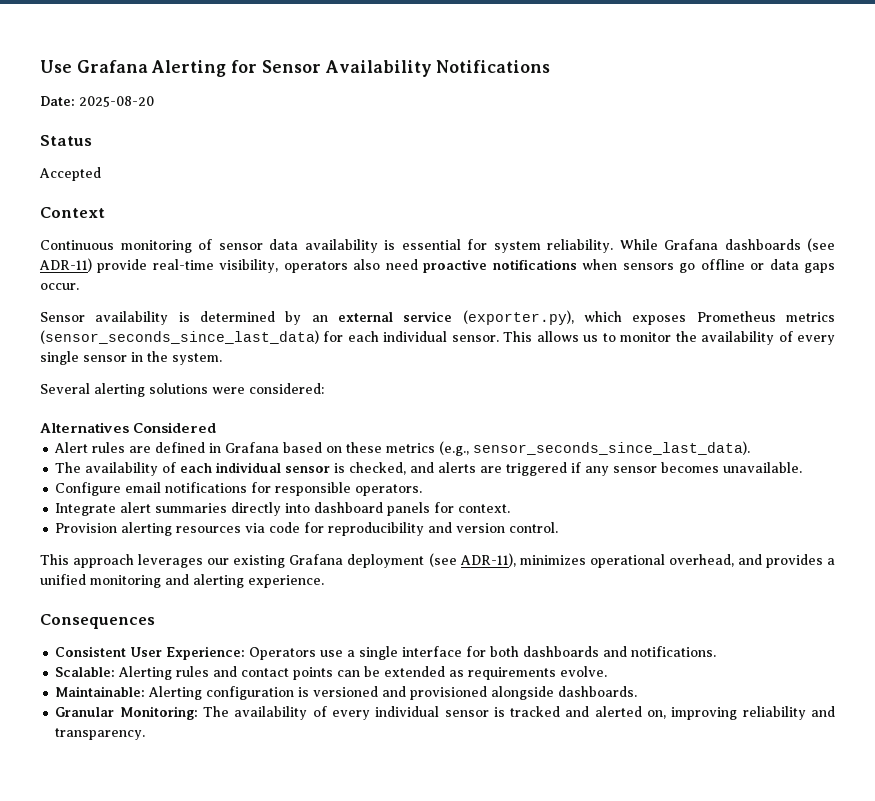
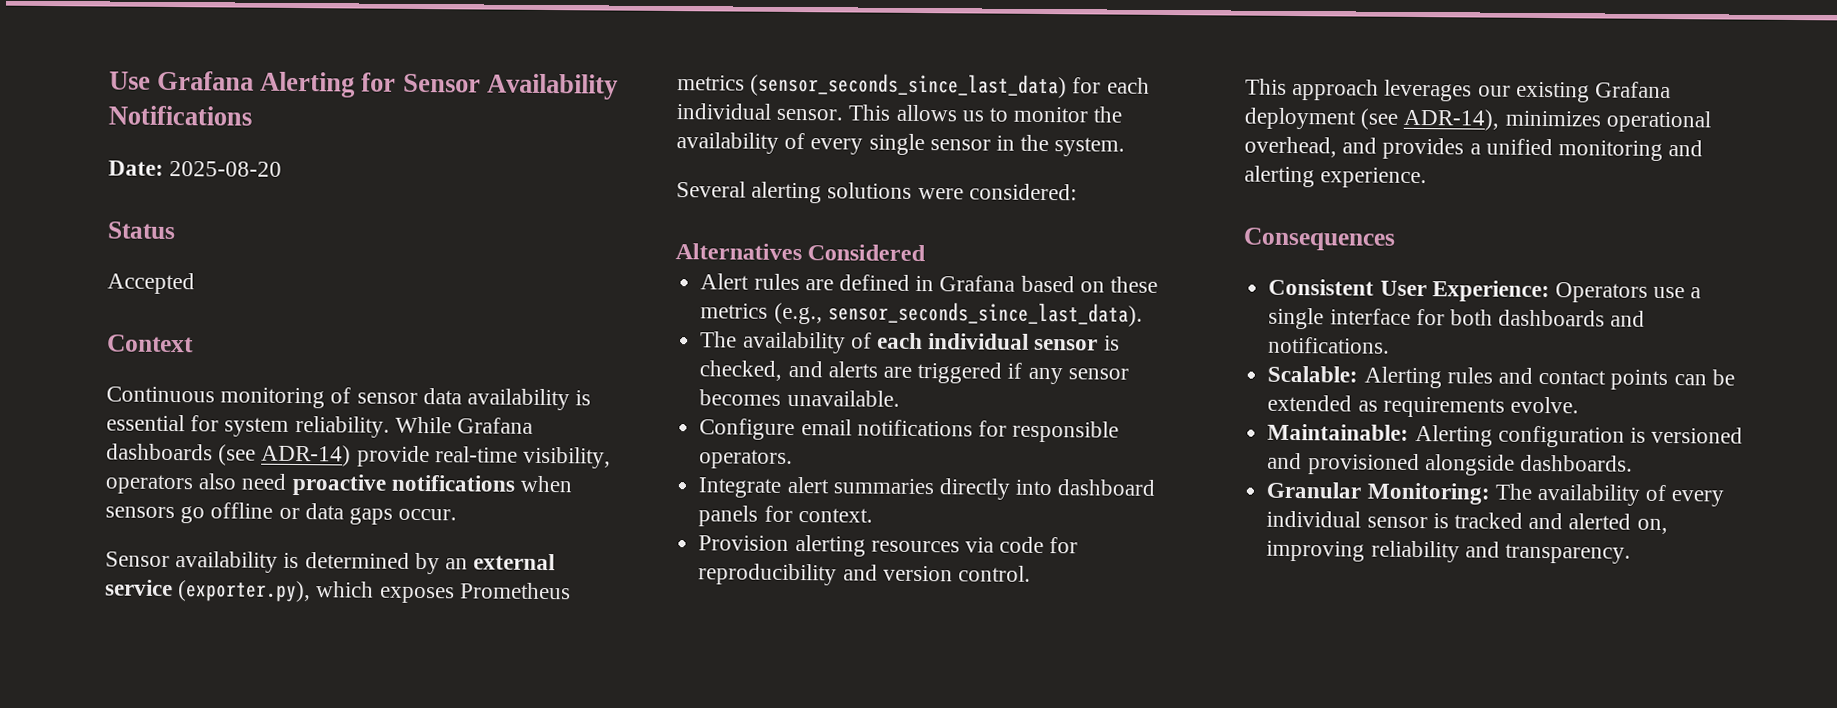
[39,258,92,272] ADR-11) -> [261,444,352,467] ADR-14)
[459,553,516,567] ADR-11), -> [1403,108,1500,131] ADR-14),

